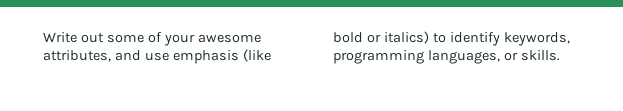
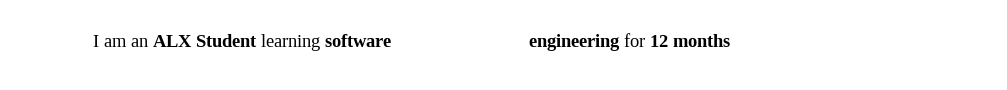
[43,32,261,46] [43,49,271,64] [333,31,570,46] [333,50,560,64] Write out some of your awesome attributes, and use emphasis (like bold or italics) to identify keywords, programming languages, or skills. -> [93,33,730,51] I am an ALX Student learning software engineering for 12 months

